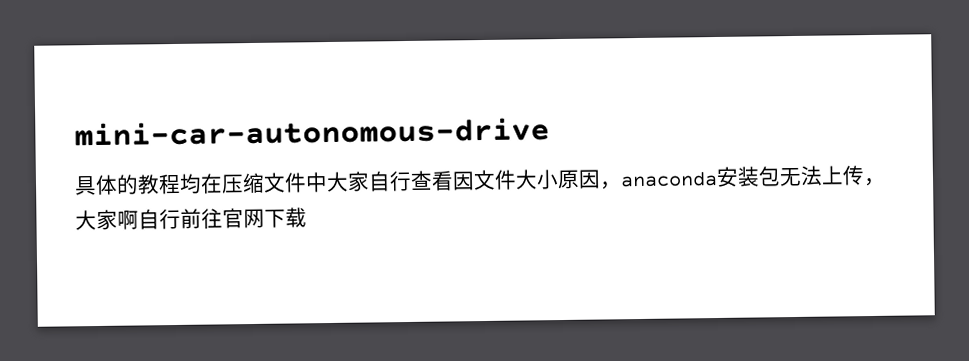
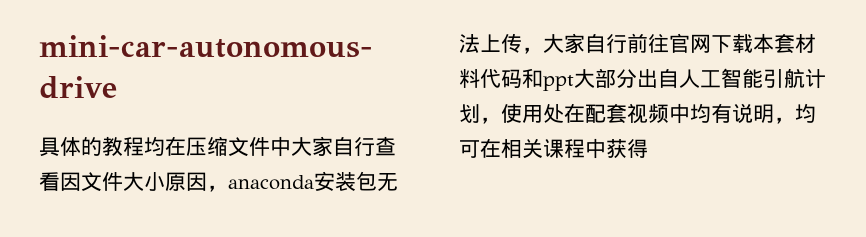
[117,209,139,230] 啊 -> (585, 43) none
(307, 217) none -> [753,33,816,53] [459,68,826,91] [459,103,816,124] [459,138,648,159] 本套材料代码和ppt大部分出自人工智能引航计划，使用处在配套视频中均有说明，均可在相关课程中获得

